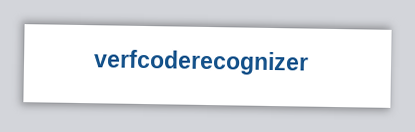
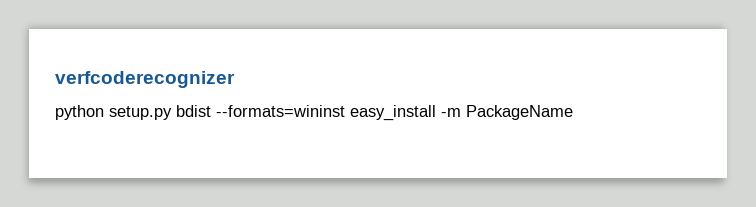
(309, 62) none -> [55,105,573,121] // python setup.py bdist --formats=wininst easy_install -m PackageName

